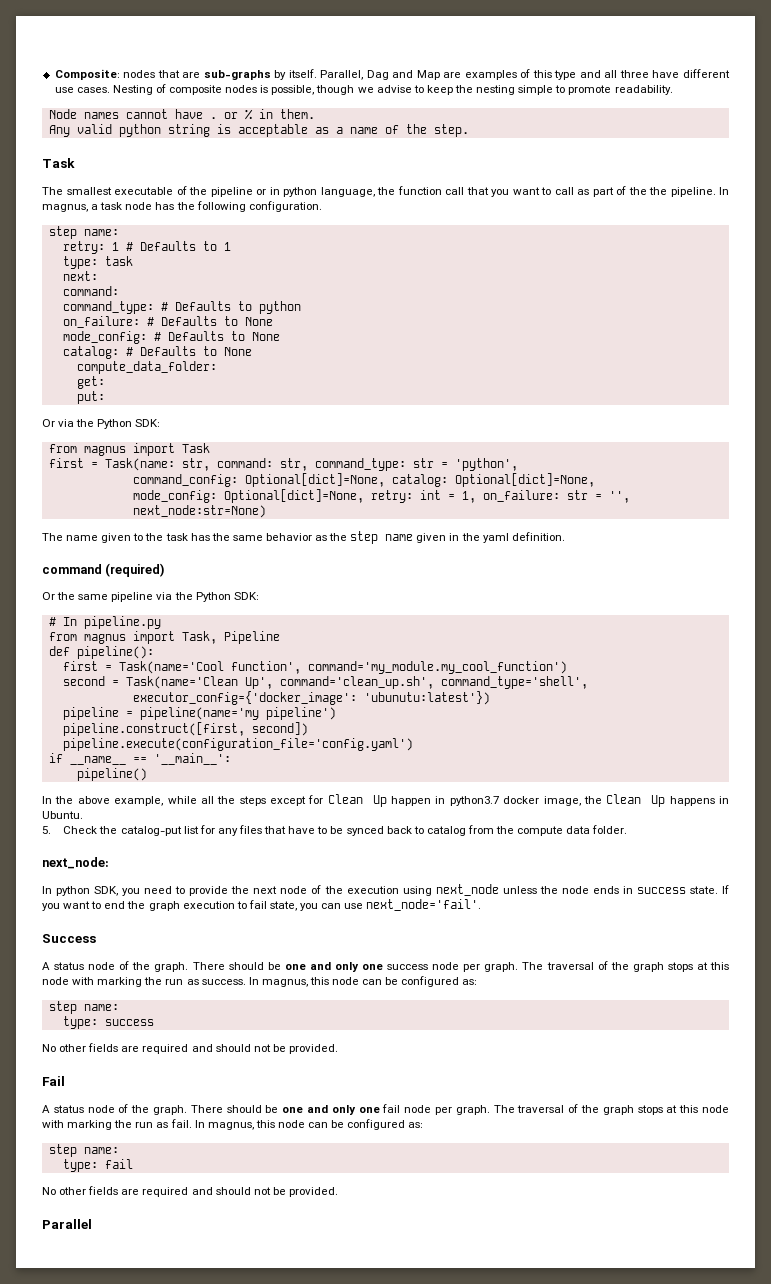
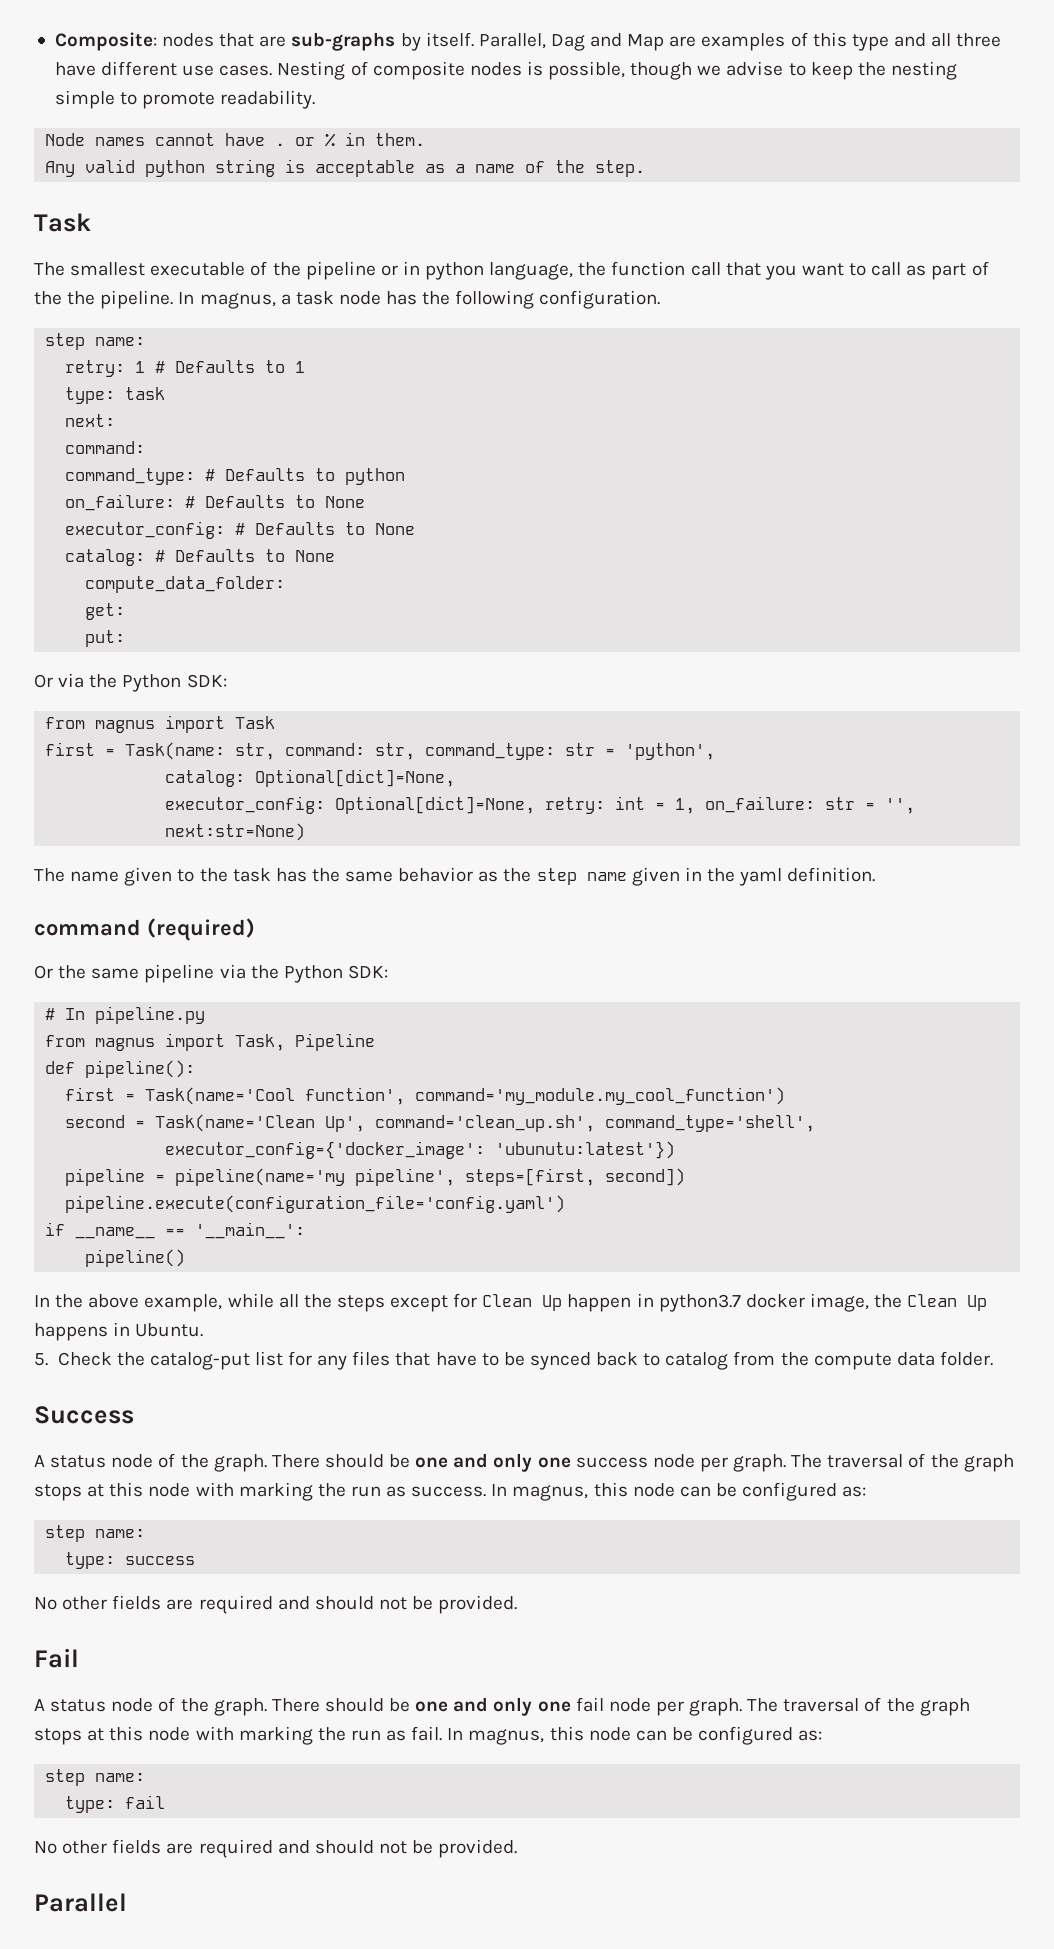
[62,331,147,344] mode_config: -> [65,521,226,539] executor_config:
[132,473,385,487] command_config: Optional[dict]=None, -> (716, 751) none
[132,490,217,503] mode_config: -> [165,796,326,814] executor_config:
[132,505,266,518] next_node:str=None) -> [165,823,306,841] next:str=None)
[265,707,336,720] [62,722,245,736] pipeline') // pipeline.construct([first, -> [355,1168,596,1186] pipeline', steps=[first,
[42,857,109,869] [42,884,729,896] [42,899,482,911] // next_node: // In python SDK, you need to provide the next node of the execution using next_node unless the node ends in success state. If you want to end the graph execution to fail state, you can use next_node='fail'. -> (993, 1358) none

